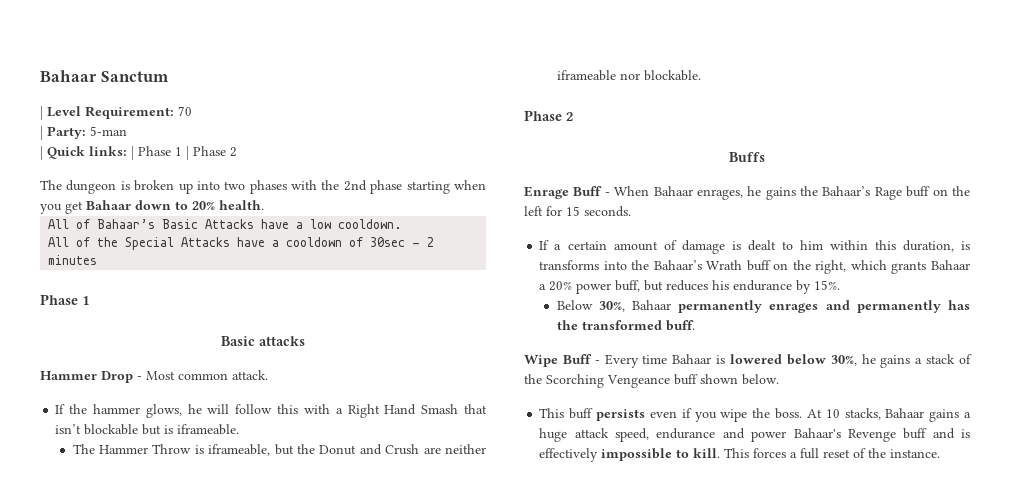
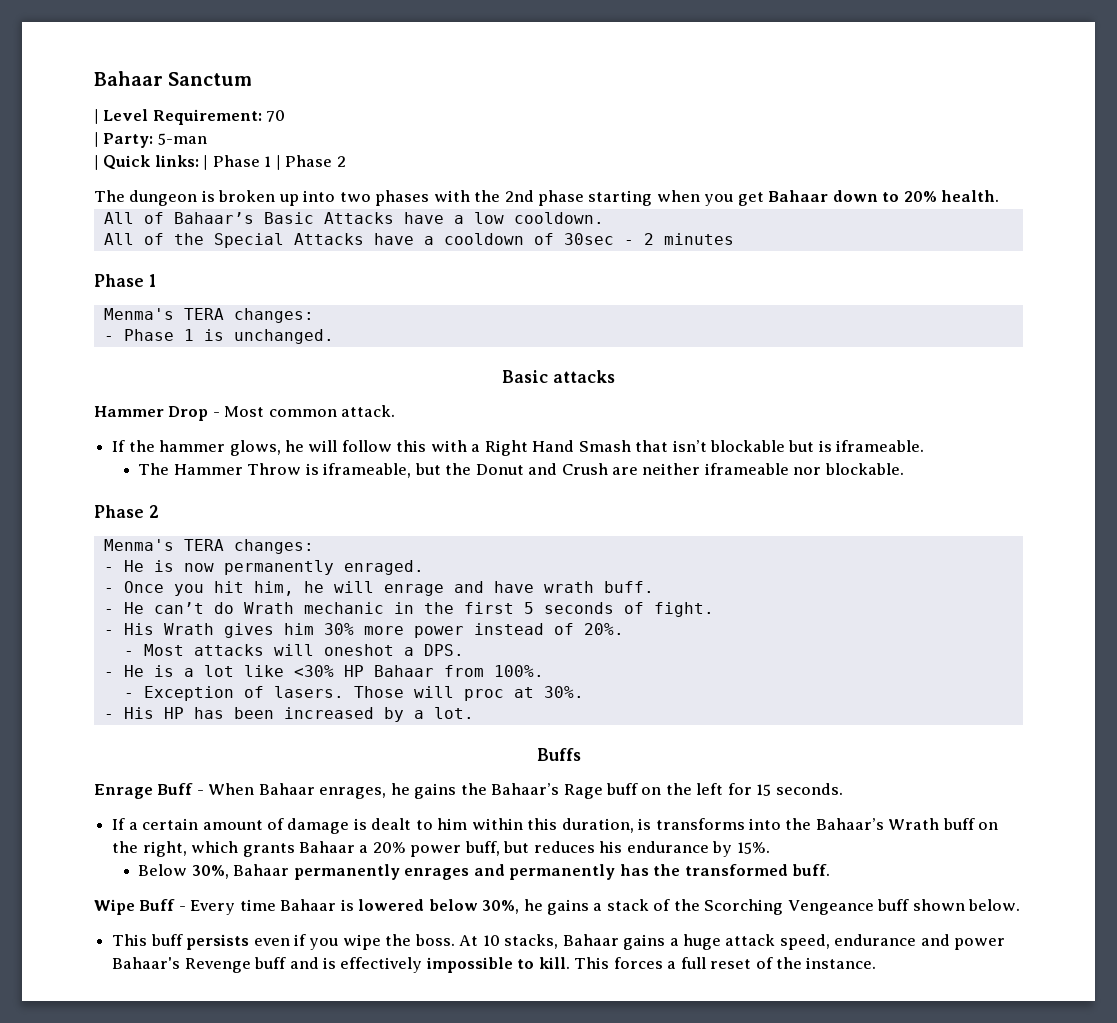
(89, 300) none -> [103,308,314,323] [103,329,334,344] // Menma's TERA changes: // - Phase 1 is unchanged.
(573, 116) none -> [103,539,314,554] [103,560,424,575] [103,581,654,596] [103,602,714,617] [103,623,624,638] [123,644,464,656] [103,665,544,677] [123,686,584,701] [103,707,474,722] // Menma's TERA changes: // - He is now permanently enraged. // - Once you hit him, he will enrage and have wrath buff. // - He can’t do Wrath mechanic in the first 5 seconds of fight. // - His Wrath gives him 30% more power instead of 20%. // - Most attacks will oneshot a DPS. // - He is a lot like <30% HP Bahaar from 100%. // - Exception of lasers. Those will proc at 30%. // - His HP has been increased by a lot.

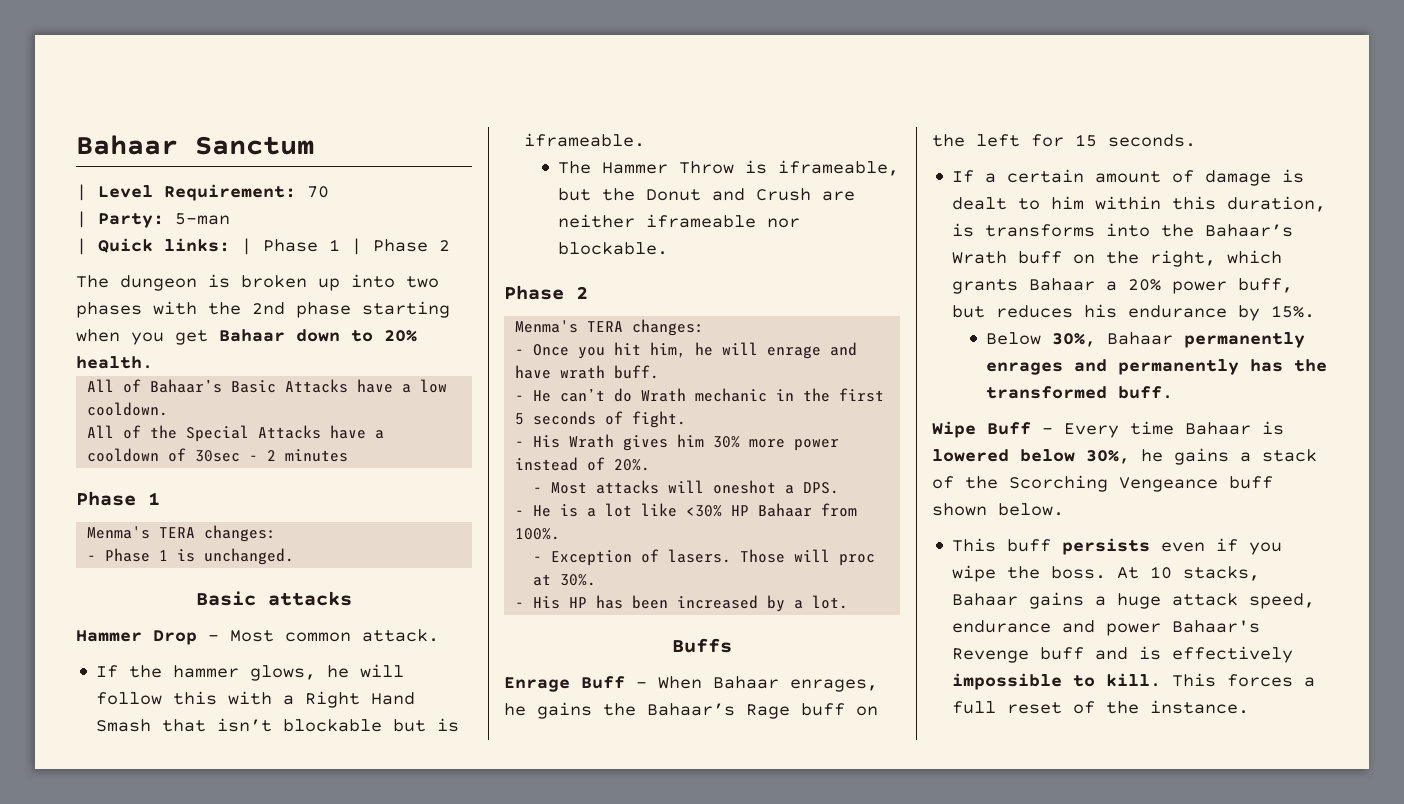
[103,560,424,575] // - He is now permanently enraged. -> (705, 327) none

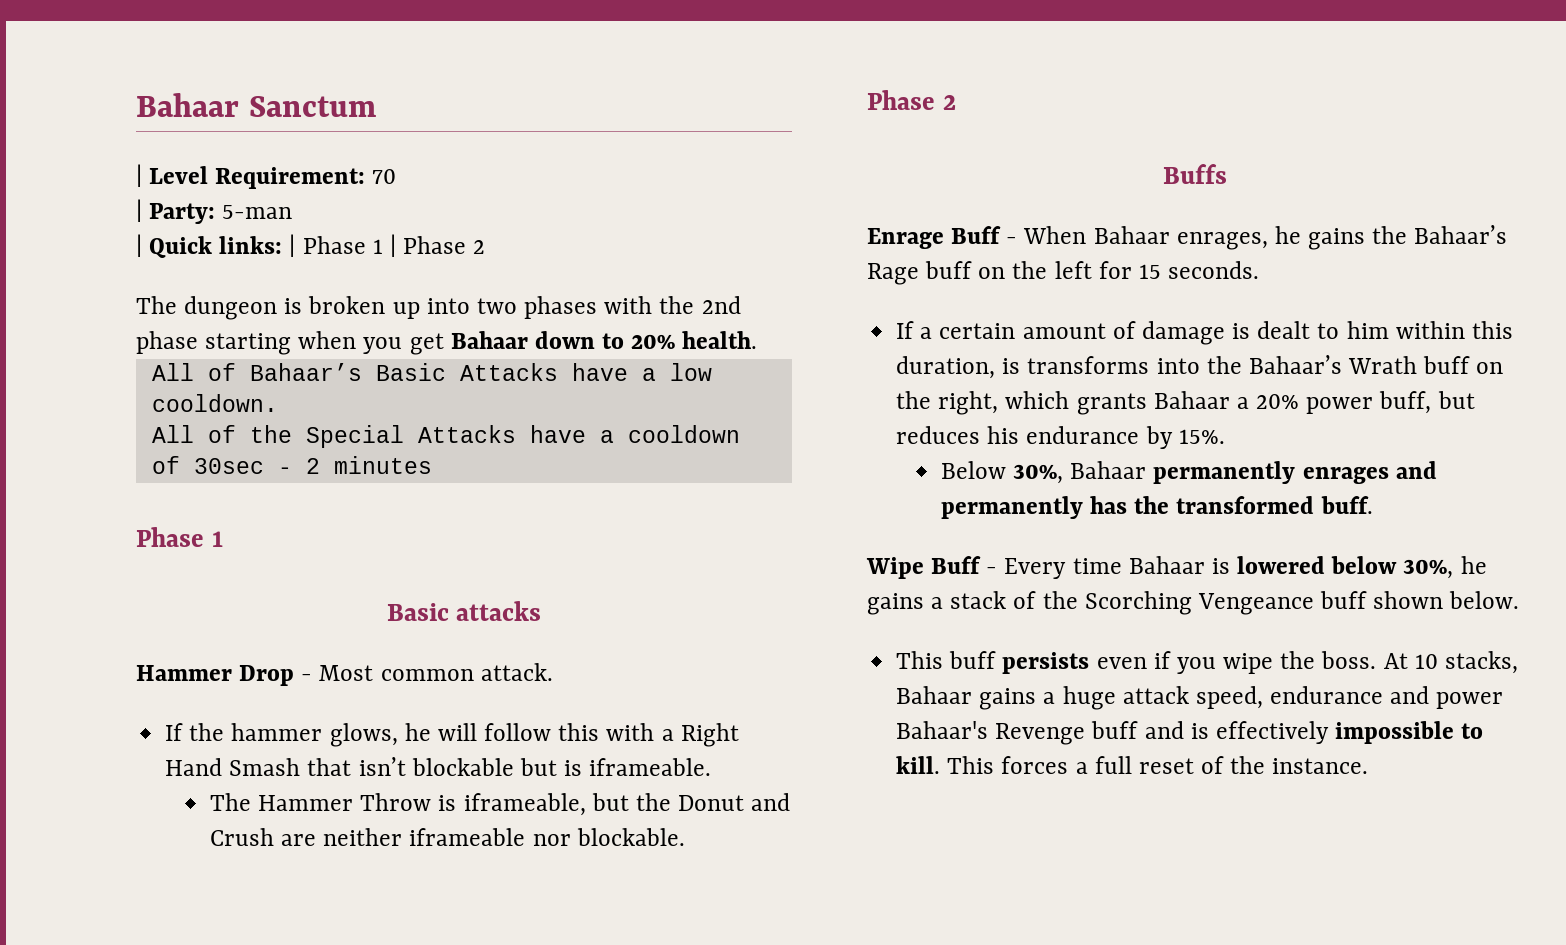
[87,525,277,542] [87,548,295,565] // Menma's TERA changes: // - Phase 1 is unchanged. -> (223, 539) none
[515,319,705,336] [515,342,858,359] [515,365,660,379] [515,388,885,402] [515,411,687,428] [515,434,840,451] [515,457,651,471] [533,480,840,494] [515,503,858,517] [515,528,561,540] [533,549,876,566] [533,574,597,586] [515,595,849,612] // Menma's TERA changes: // - Once you hit him, he will enrage and have wrath buff. // - He can’t do Wrath mechanic in the first 5 seconds of fight. // - His Wrath gives him 30% more power instead of 20%. // - Most attacks will oneshot a DPS. // - He is a lot like <30% HP Bahaar from 100%. // - Exception of lasers. Those will proc at 30%. // - His HP has been increased by a lot. -> (956, 102) none

